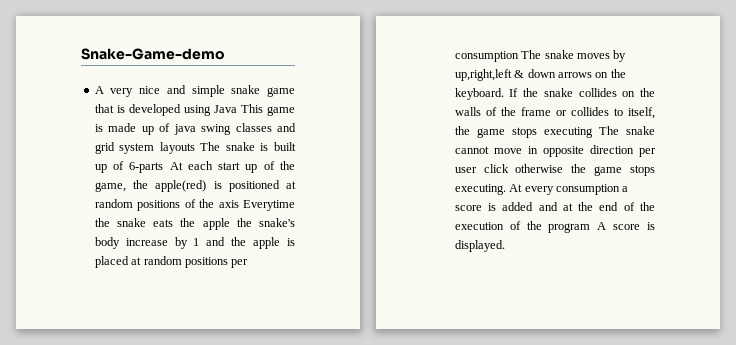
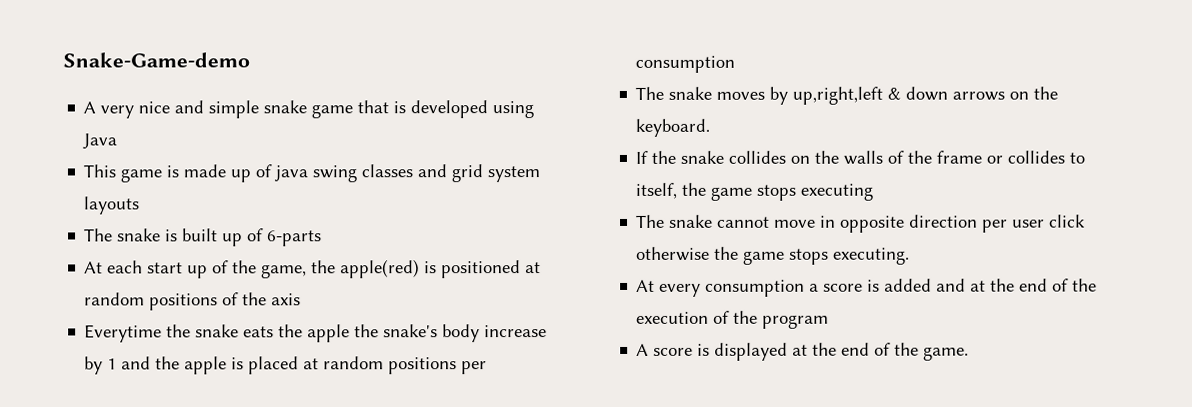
(237, 109) none -> (118, 141) //
(195, 148) none -> (141, 205) //
(164, 167) none -> (323, 238) //
(239, 204) none -> (302, 299) //
(519, 56) none -> (736, 64) //
(504, 94) none -> (711, 127) //
(593, 132) none -> (874, 192) //
(506, 189) none -> (911, 256) //
(591, 228) none -> (830, 321) //
[454,240,505,252] displayed. -> [714,342,970,361] displayed at the end of the game.

